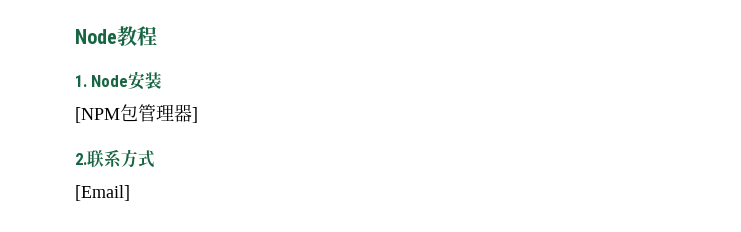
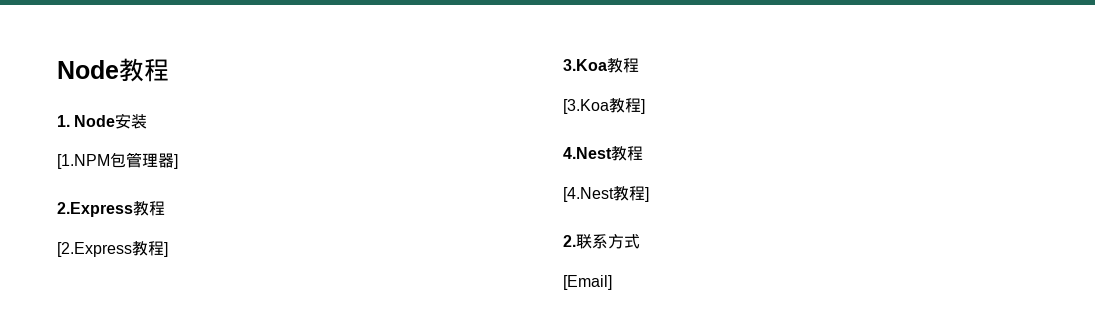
[75,107,120,123] [NPM -> [57,154,110,169] [1.NPM
(198, 115) none -> [57,201,165,217] [57,241,168,257] [563,58,639,73] [563,98,645,114] [563,146,643,161] [563,186,649,202] // 2.Express教程 // [2.Express教程] // 3.Koa教程 // [3.Koa教程] // 4.Nest教程 // [4.Nest教程]

